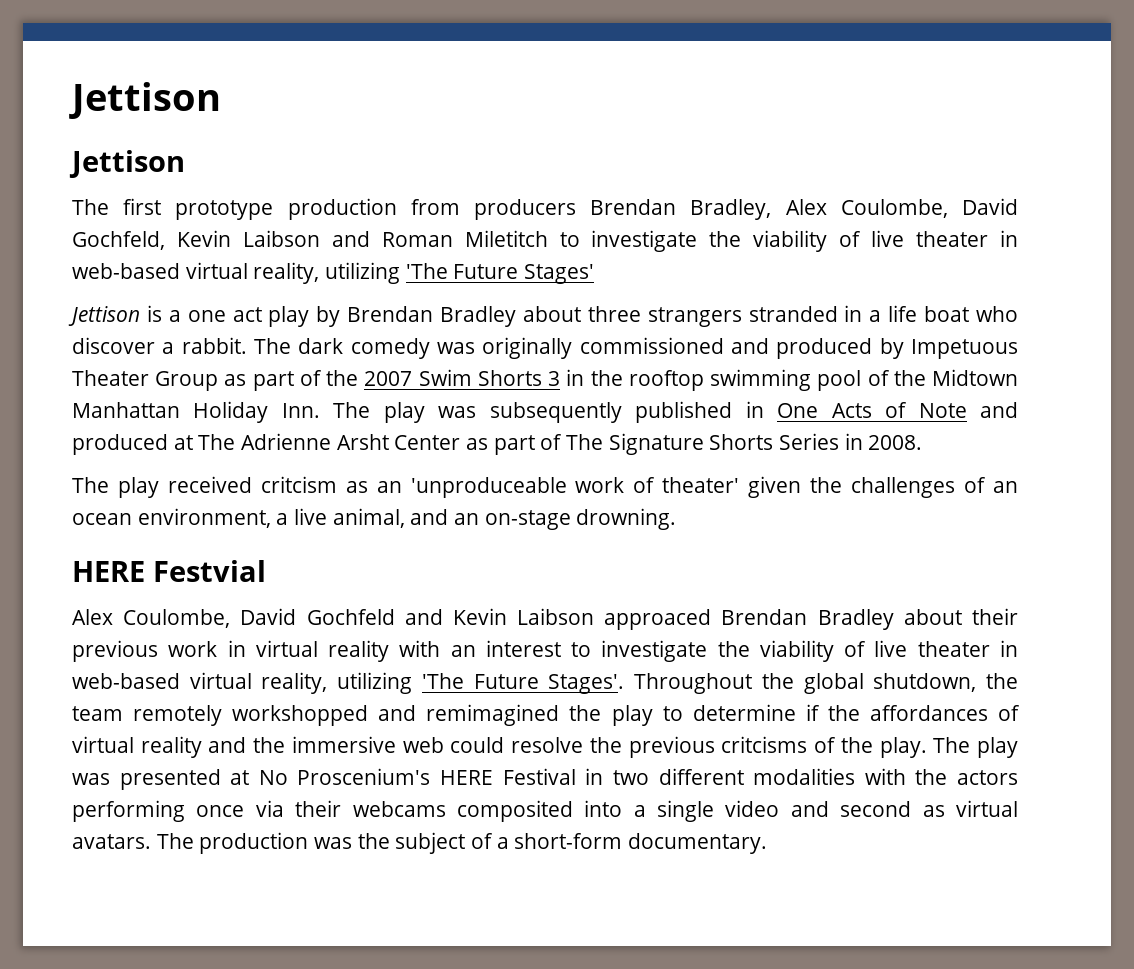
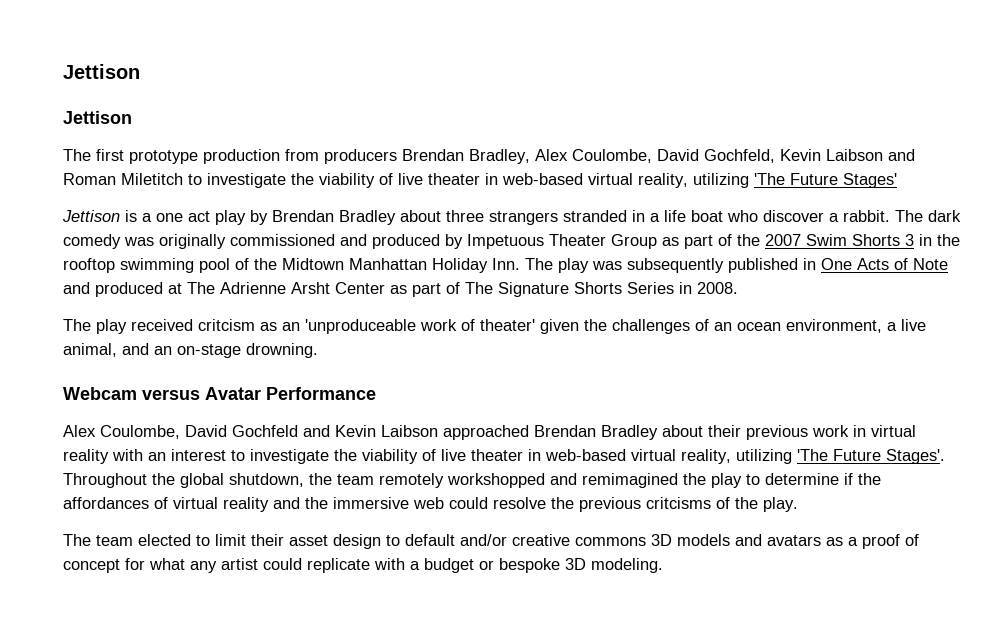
[72,560,266,582] HERE Festvial -> [63,387,376,400] Webcam versus Avatar Performance
[604,609,712,630] approaced -> [443,425,529,440] approached
[933,737,1018,758] [72,768,1019,790] [72,800,1018,822] [72,832,768,854] The play was presented at No Proscenium's HERE Festival in two different modalities with the actors performing once via their webcams composited into a single video and second as virtual avatars. The production was the subject of a short-form documentary. -> [63,534,919,549] [63,558,663,573] // The team elected to limit their asset design to default and/or creative commons 3D models and avatars as a proof of concept for what any artist could replicate with a budget or bespoke 3D modeling.

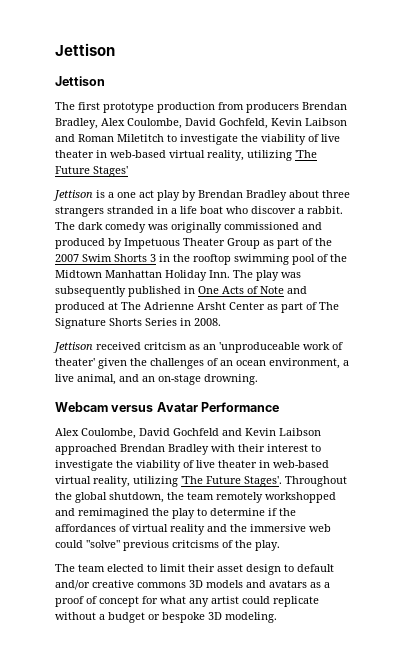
[63,319,127,334] The play -> [53,342,93,353] Jettison
[662,425,916,440] [63,449,166,464] about their previous work in virtual reality with an -> [211,444,265,452] with their
[493,497,574,509] resolve the -> [86,540,120,548] "solve"
[374,558,405,570] with -> [55,612,96,620] without

